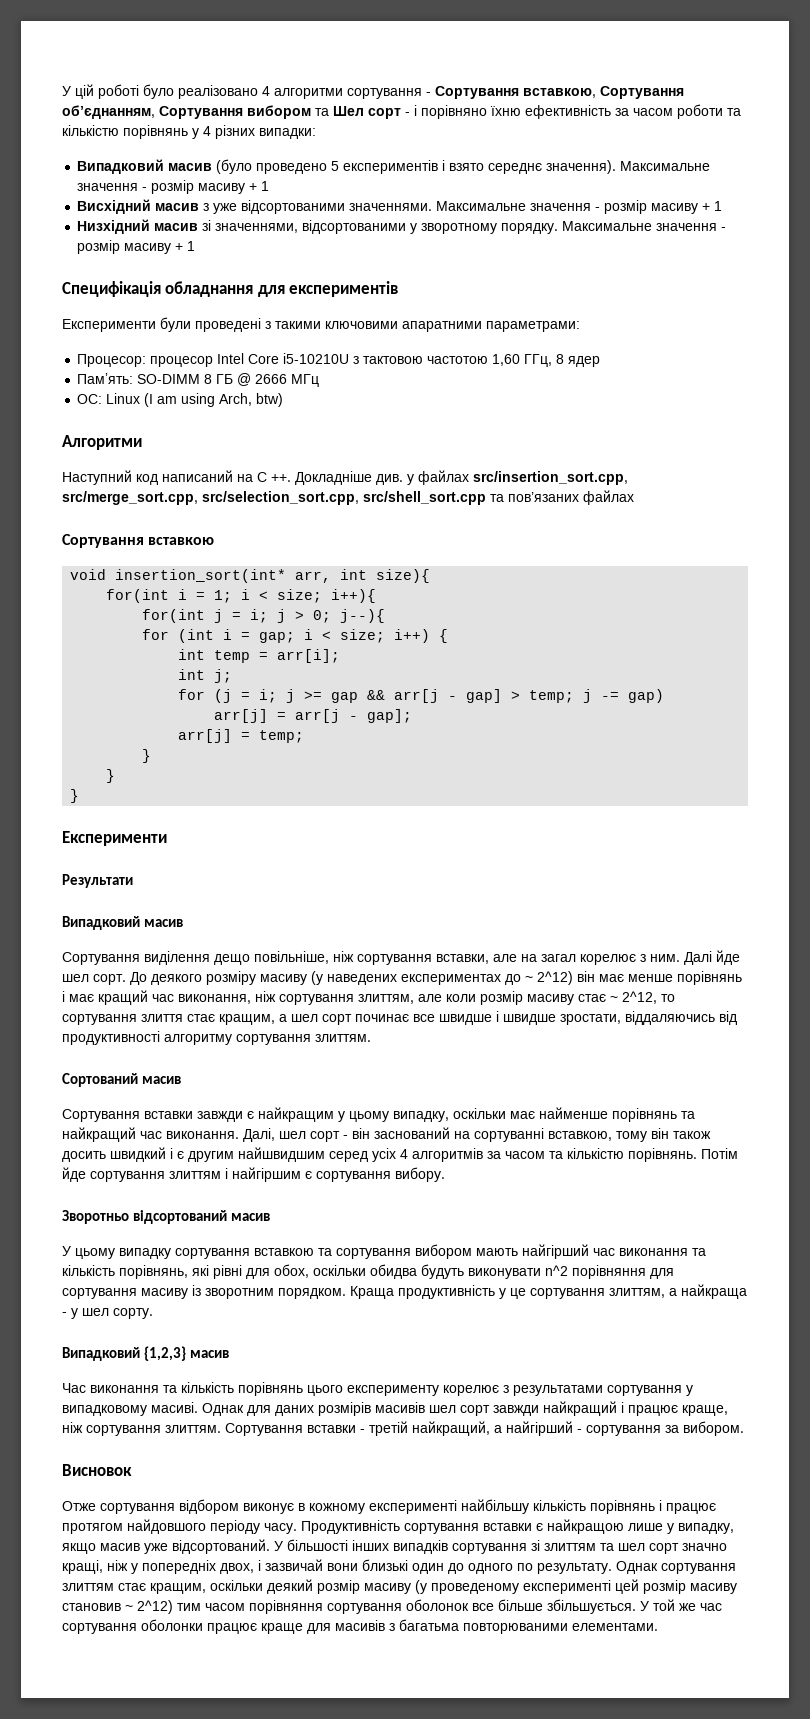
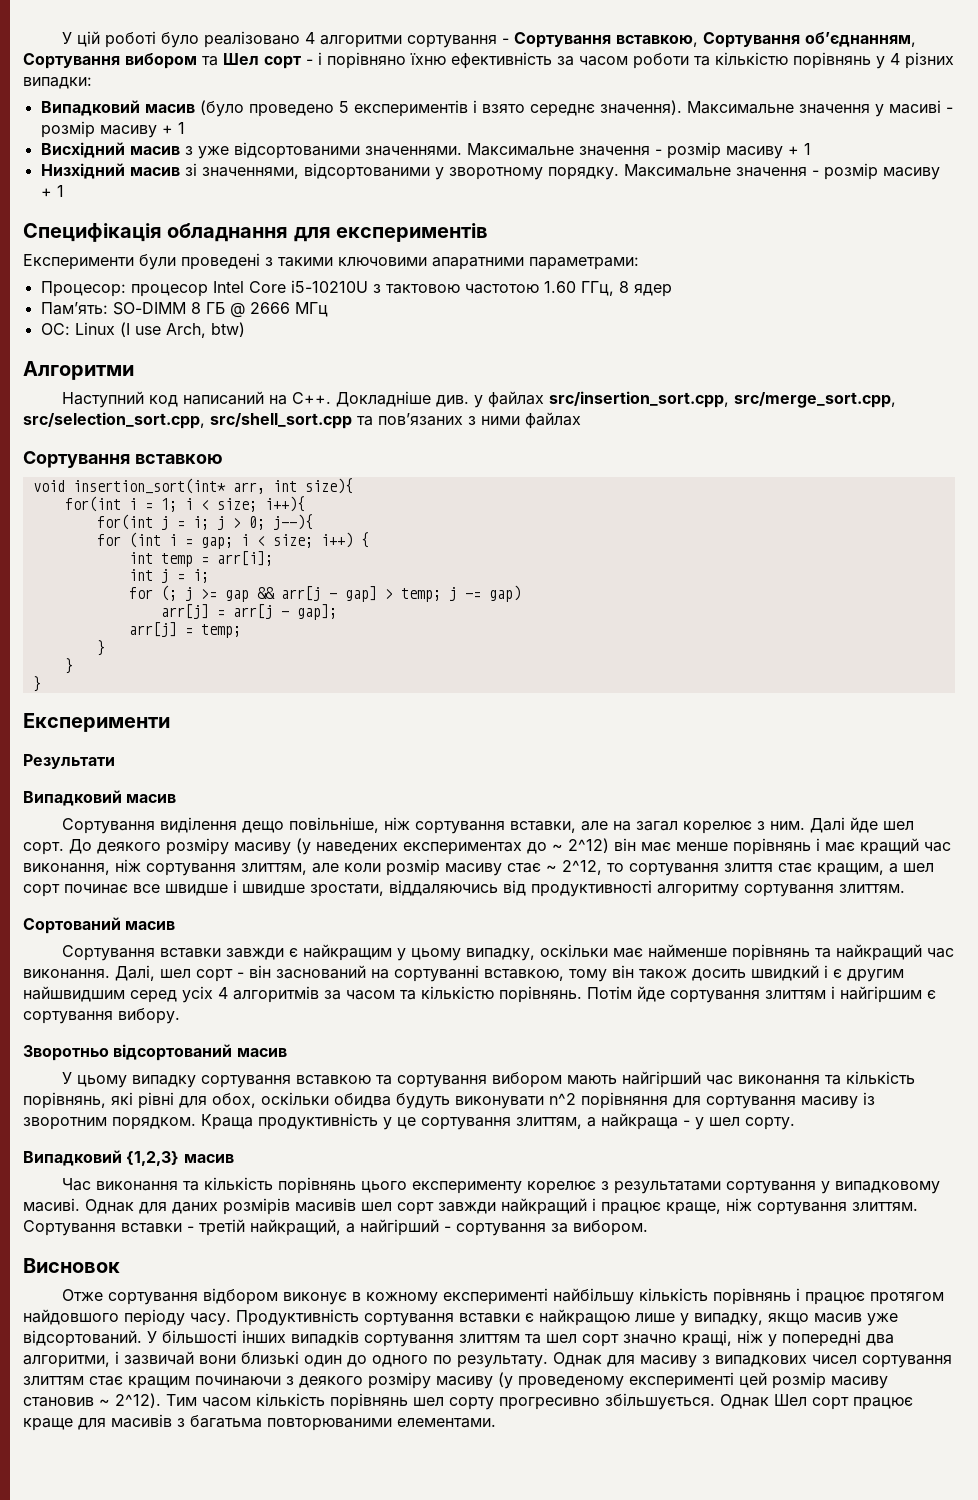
(139, 187) none -> [874,100,941,117] у масиві
[492,354,521,366] 1,60 -> [543,281,576,293] 1.60
[157,393,216,407] am using -> [134,326,161,335] use
[257,472,291,482] C ++. -> [292,392,332,404] C++.
(579, 497) none -> [468,416,520,425] з ними
[214,669,233,683] [178,689,278,703] j; // for (j = i; -> [160,569,209,583] [128,585,177,601] j = i; // for (;
[531,1540,540,1551] зі -> (454, 1340) none
[142,1560,254,1574] попередніх двох, -> [782,1330,894,1347] [23,1355,110,1368] попередні два алгоритми,
[661,1563,736,1574] [62,1579,360,1594] сортування злиттям стає кращим, оскільки деякий розмір -> [607,1355,952,1368] [23,1372,431,1389] для масиву з випадкових чисел сортування злиттям стає кращим починаючи з деякого розміру
[137,1599,722,1614] [62,1619,203,1634] 2^12) тим часом порівняння сортування оболонок все більше збільшується. У той же час сортування оболонки -> [115,1393,849,1410] 2^12). Тим часом кількість порівнянь шел сорту прогресивно збільшується. Однак Шел сорт

